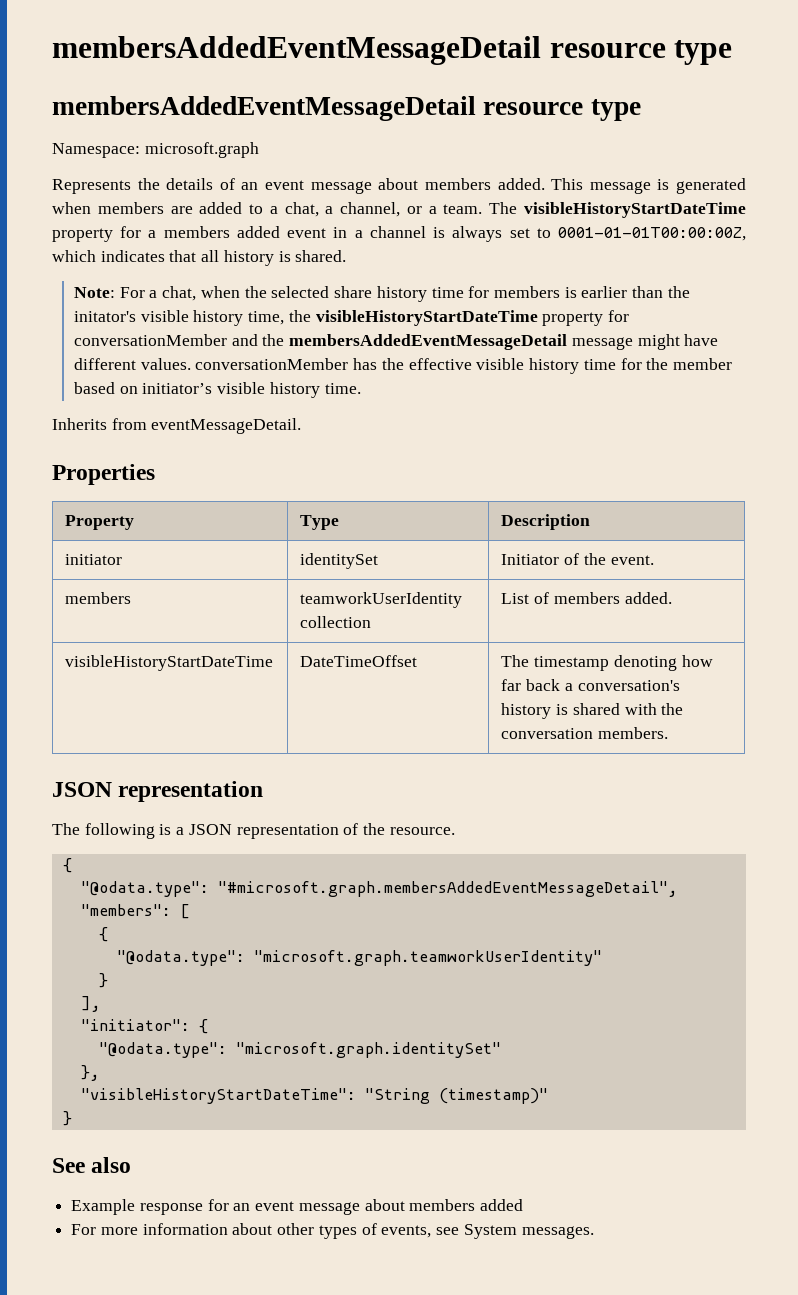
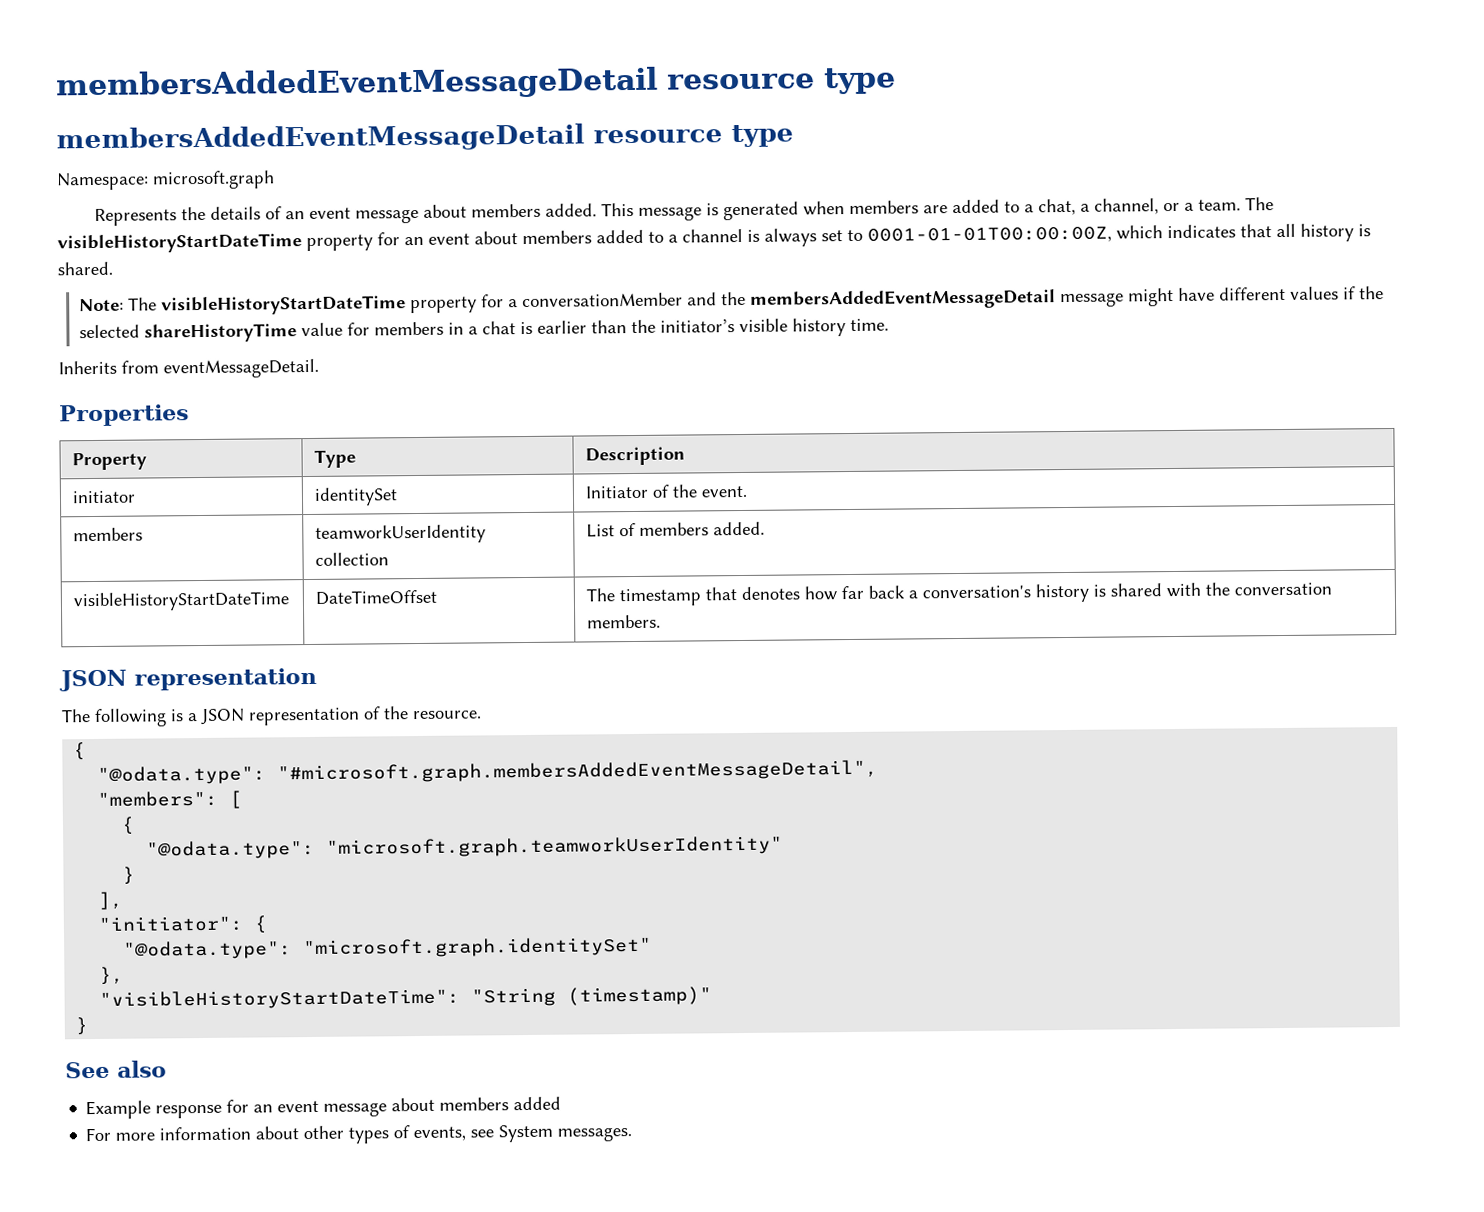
[148,226,348,238] a members added event in -> [404,229,664,246] an event about members added to
[119,286,690,302] [74,310,630,326] For a chat, when the selected share history time for members is earlier than the initator's visible history time, the visibleHistoryStartDateTime property for -> [128,294,519,316] The visibleHistoryStartDateTime property for a
[140,358,733,374] [74,382,138,394] values. conversationMember has the effective visible history time for the member based on -> [1290,286,1385,300] [79,319,657,343] values if the selected shareHistoryTime value for members in a chat is earlier than the
[613,655,677,671] denoting -> [705,586,801,601] that denotes

